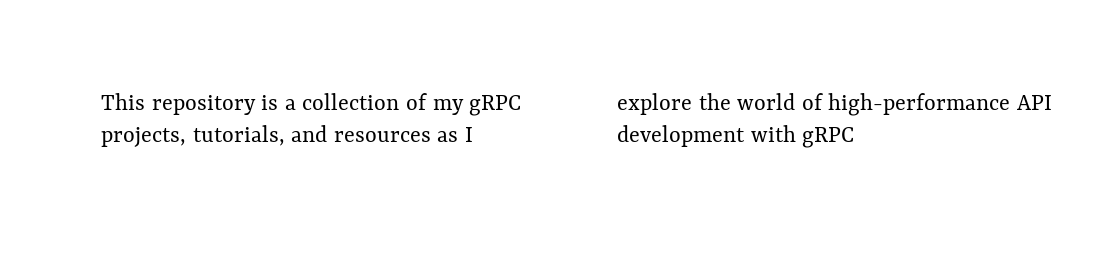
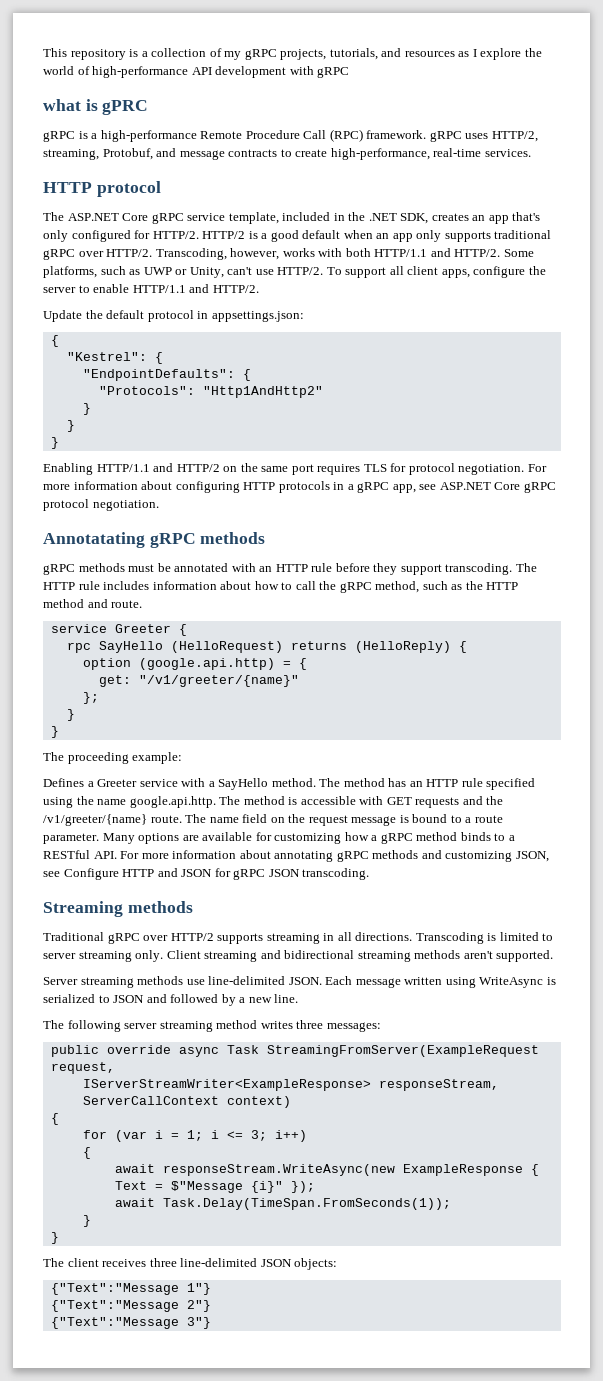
(855, 137) none -> [43,99,149,115] [43,129,538,142] [43,148,531,160] [43,181,161,197] [43,212,541,224] [43,230,552,242] [43,248,534,260] [43,266,546,278] [43,284,259,293] [43,310,304,322] [50,335,59,347] [66,352,163,364] [82,369,251,381] [98,386,323,398] [82,403,91,415] [66,420,75,432] [50,437,59,449] [43,463,547,475] [43,481,556,493] [43,499,159,511] [43,532,266,548] [43,563,537,575] [43,581,519,593] [43,599,143,608] [50,624,187,636] [66,641,467,653] [82,658,307,670] [98,675,299,687] [82,692,99,704] [66,709,75,721] [50,726,59,738] [43,752,183,764] [43,778,536,790] [43,796,504,808] [43,814,503,826] [43,832,515,844] [43,850,549,862] [43,868,370,880] [43,901,193,917] [43,932,554,944] [43,950,554,962] [43,976,556,988] [43,994,299,1006] [43,1020,381,1032] [50,1045,539,1057] [50,1062,115,1074] [82,1079,499,1091] [82,1096,291,1108] [50,1113,59,1125] [82,1130,307,1142] [82,1147,91,1159] [114,1164,539,1176] [114,1181,315,1193] [114,1198,451,1210] [82,1215,91,1227] [50,1232,59,1244] [43,1258,338,1270] [50,1283,211,1295] [50,1300,211,1312] [50,1317,211,1329] // what is gPRC // gRPC is a high-performance Remote Procedure Call (RPC) framework. gRPC uses HTTP/2, streaming, Protobuf, and message contracts to create high-performance, real-time services. // HTTP protocol // The ASP.NET Core gRPC service template, included in the .NET SDK, creates an app that's only configured for HTTP/2. HTTP/2 is a good default when an app only supports traditional gRPC over HTTP/2. Transcoding, however, works with both HTTP/1.1 and HTTP/2. Some platforms, such as UWP or Unity, can't use HTTP/2. To support all client apps, configure the server to enable HTTP/1.1 and HTTP/2. // Update the default protocol in appsettings.json: // { // "Kestrel": { // "EndpointDefaults": { // "Protocols": "Http1AndHttp2" // } // } // } // Enabling HTTP/1.1 and HTTP/2 on the same port requires TLS for protocol negotiation. For more information about configuring HTTP protocols in a gRPC app, see ASP.NET Core gRPC protocol negotiation. // Annotatating gRPC methods // gRPC methods must be annotated with an HTTP rule before they support transcoding. The HTTP rule includes information about how to call the gRPC method, such as the HTTP method and route. // service Greeter { // rpc SayHello (HelloRequest) returns (HelloReply) { // option (google.api.http) = { // get: "/v1/greeter/{name}" // }; // } // } // The proceeding example: // Defines a Greeter service with a SayHello method. The method has an HTTP rule specified using the name google.api.http. The method is accessible with GET requests and the /v1/greeter/{name} route. The name field on the request message is bound to a route parameter. Many options are available for customizing how a gRPC method binds to a RESTful API. For more information about annotating gRPC methods and customizing JSON, see Configure HTTP and JSON for gRPC JSON transcoding. // Streaming methods // Traditional gRPC over HTTP/2 supports streaming in all directions. Transcoding is limited to server streaming only. Client streaming and bidirectional streaming methods aren't supported. // Server streaming methods use line-delimited JSON. Each message written using WriteAsync is serialized to JSON and followed by a new line. // The following server streaming method writes three messages: // public override async Task StreamingFromServer(ExampleRequest request, // IServerStreamWriter<ExampleResponse> responseStream, ServerCallContext context) // { // for (var i = 1; i <= 3; i++) // { // await responseStream.WriteAsync(new ExampleResponse { Text = $"Message {i}" }); // await Task.Delay(TimeSpan.FromSeconds(1)); // } // } // The client receives three line-delimited JSON objects: // {"Text":"Message 1"} // {"Text":"Message 2"} // {"Text":"Message 3"}

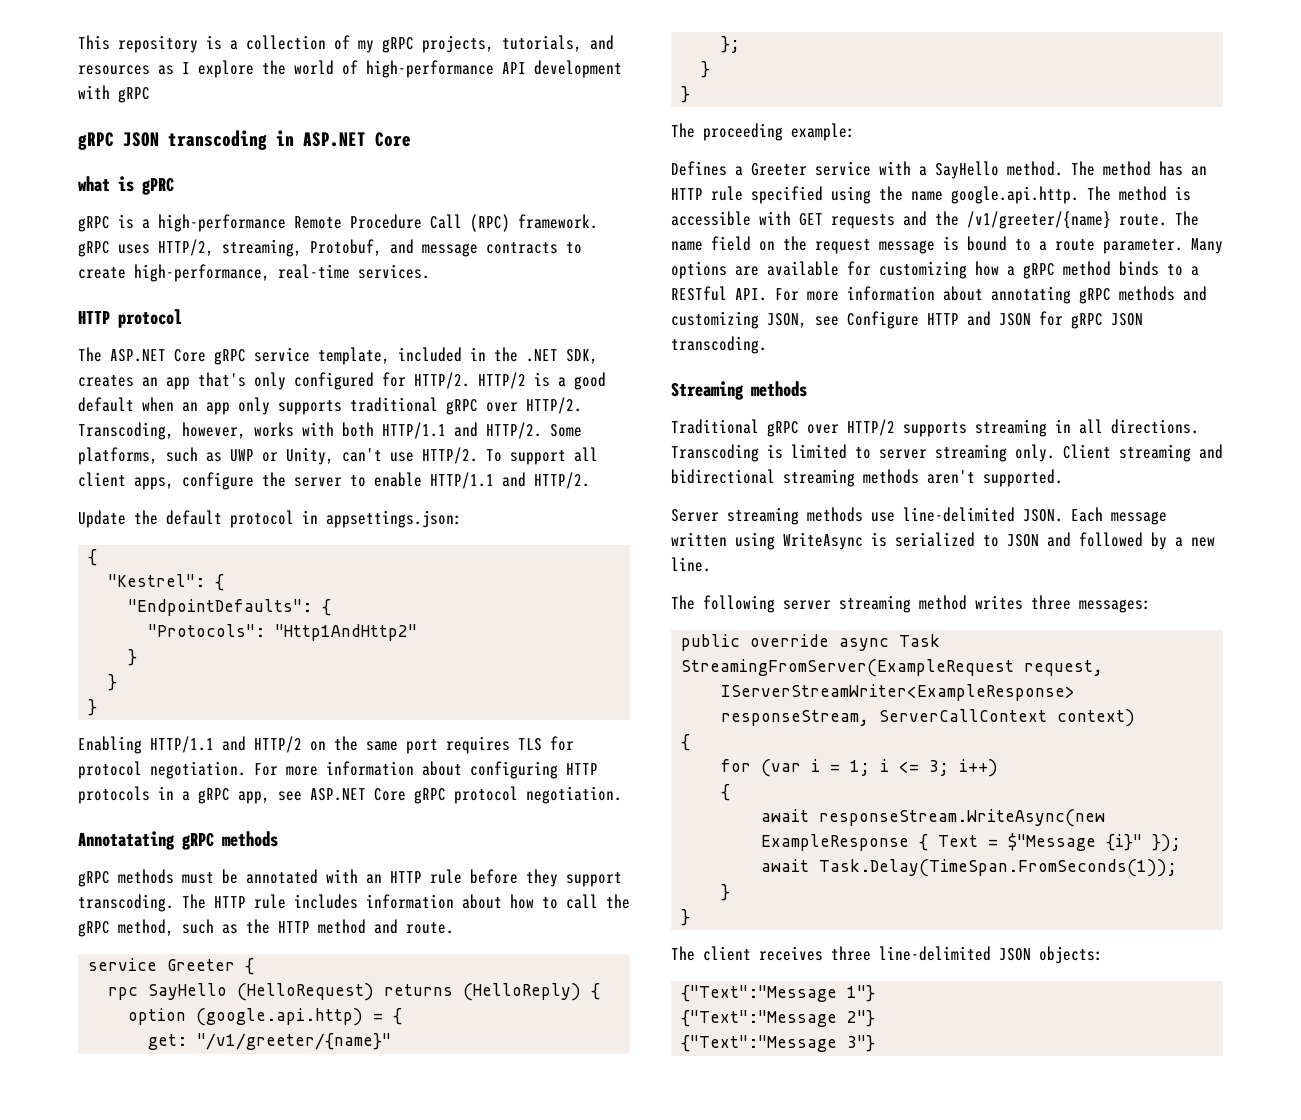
(350, 72) none -> [78,130,411,150] // gRPC JSON transcoding in ASP.NET Core

